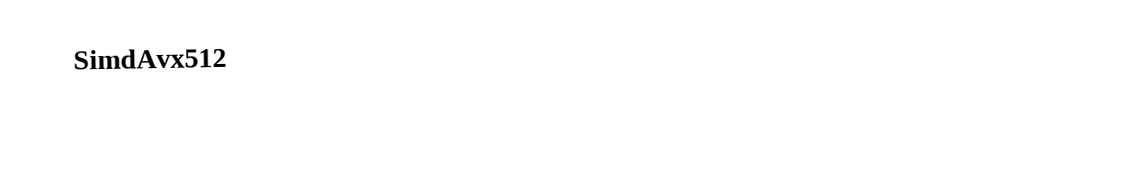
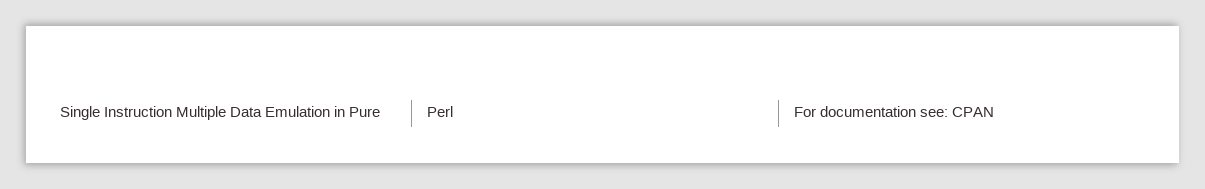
[73,47,227,70] SimdAvx512 -> [60,106,453,120] [794,106,995,117] Single Instruction Multiple Data Emulation in Pure Perl // For documentation see: CPAN

